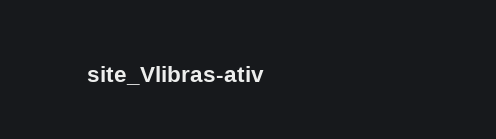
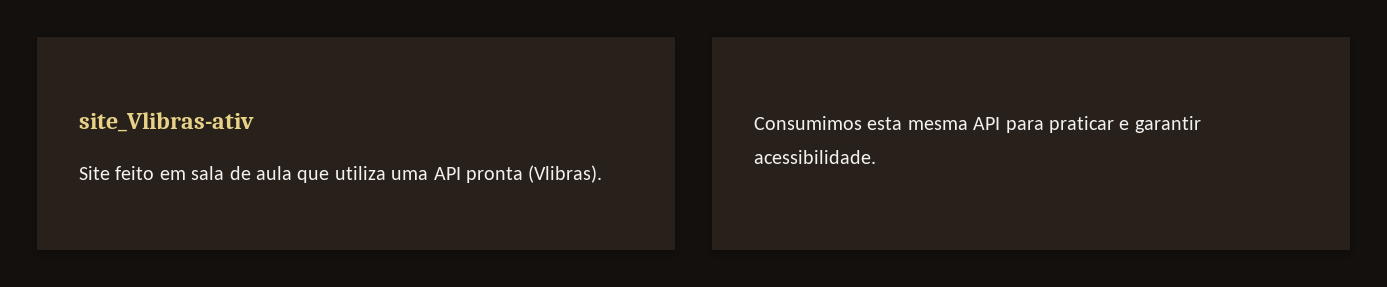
(264, 75) none -> [79,165,603,183] [754,116,1201,133] [754,150,876,164] // Site feito em sala de aula que utiliza uma API pronta (Vlibras). Consumimos esta mesma API para praticar e garantir acessibilidade.

